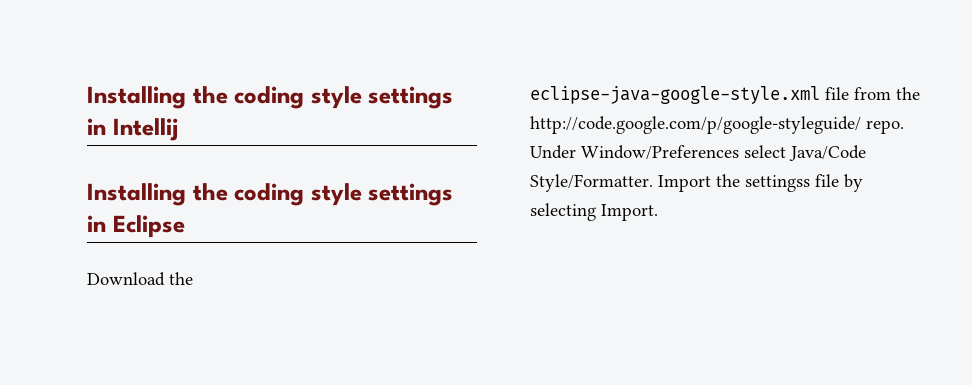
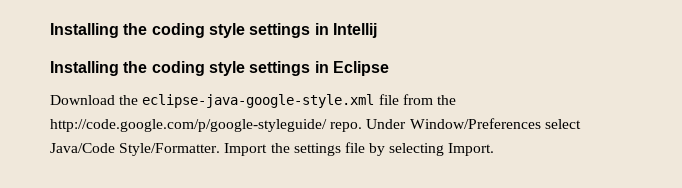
[745,175,810,192] settingss -> [293,143,341,156] settings

